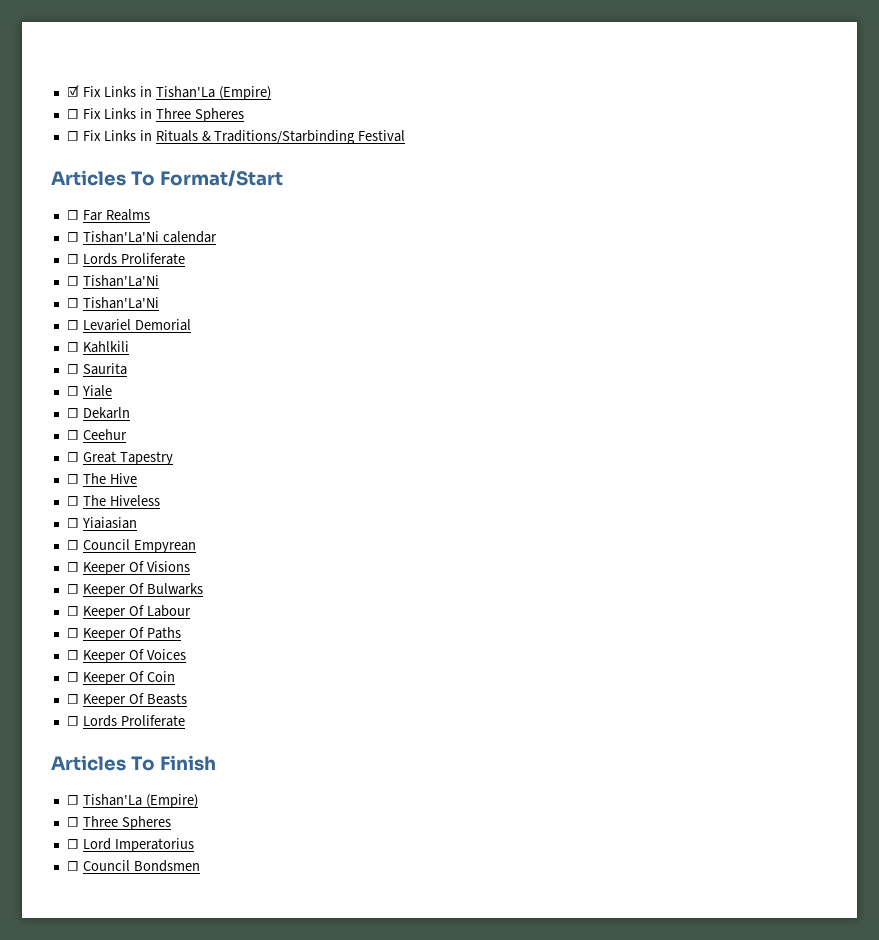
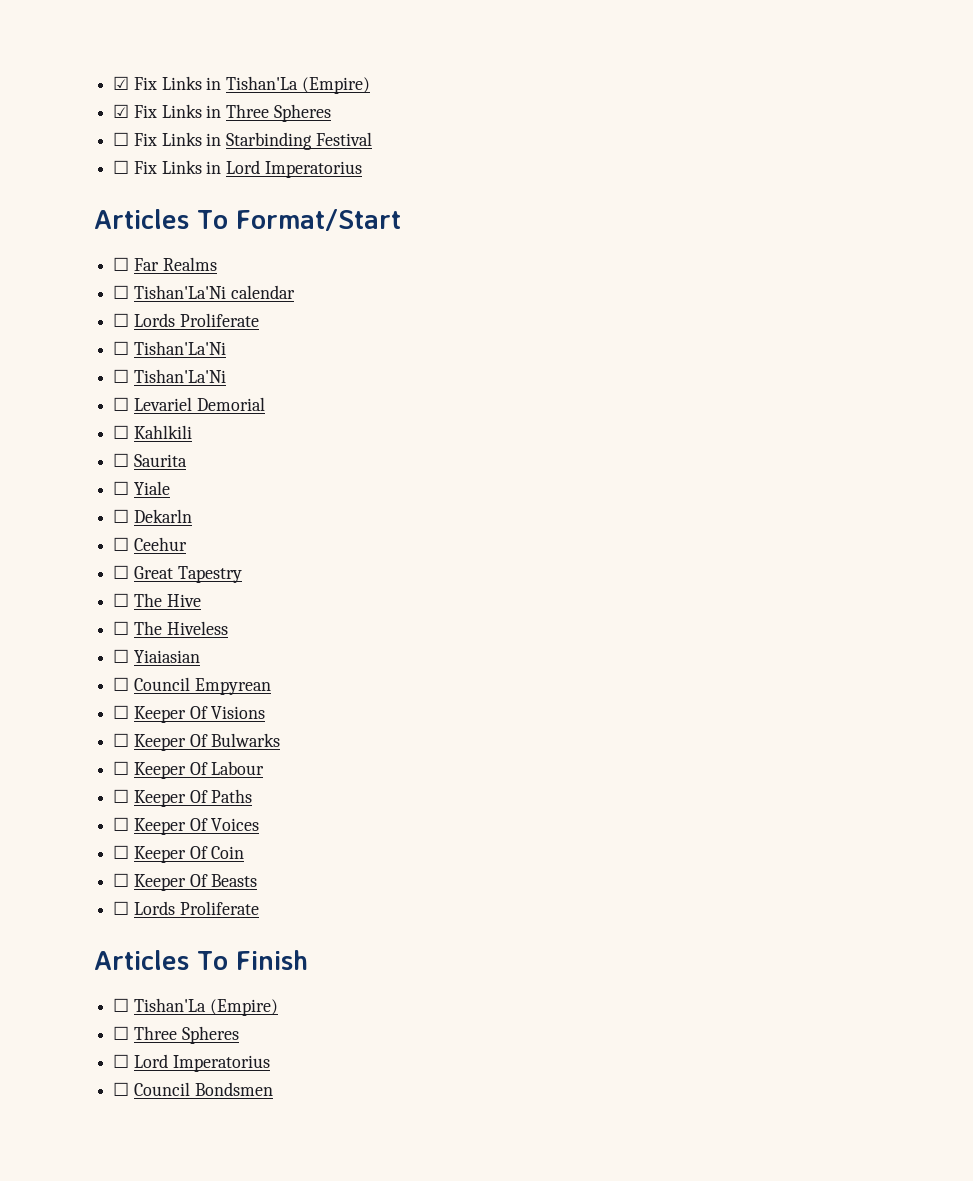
[66,109,79,119] ☐ -> [113,104,130,118] ☑
[155,130,406,144] Rituals & Traditions/Starbinding Festival -> [226,132,372,150] [113,160,362,178] Starbinding Festival // ☐ Fix Links in Lord Imperatorius

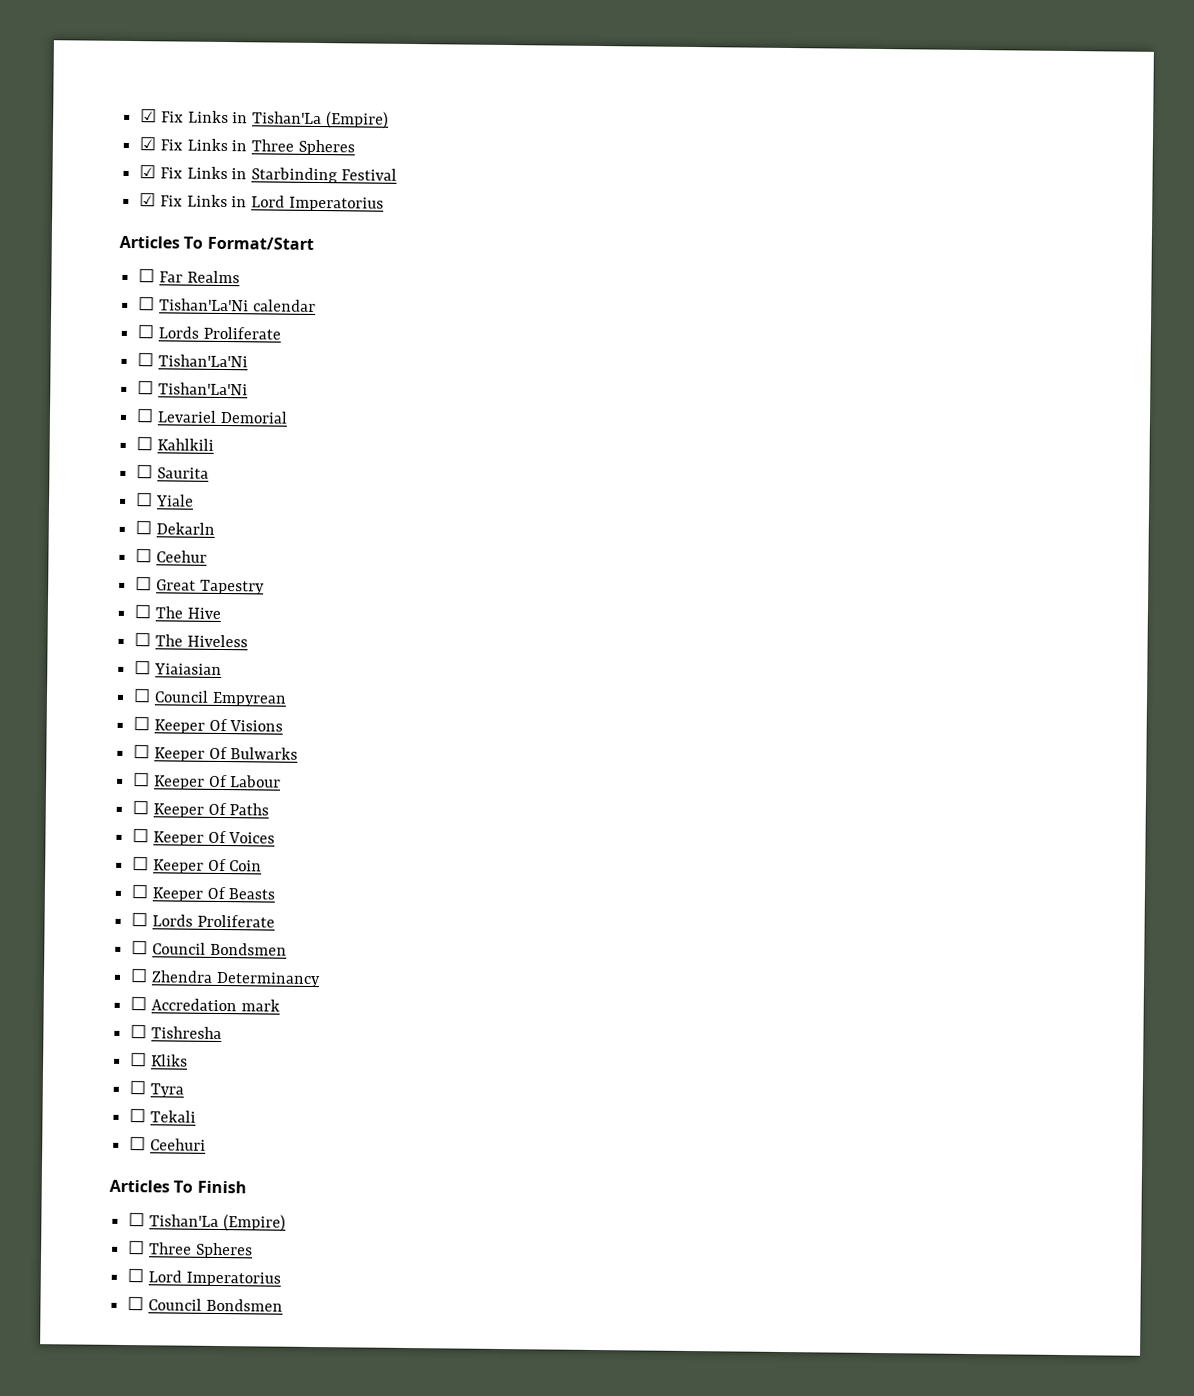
[113,132,130,146] ☐ -> [139,164,157,179] ☑
[113,160,130,174] ☐ -> [139,192,157,207] ☑
(259, 908) none -> [131,940,287,956] [130,968,321,988] [130,996,280,1012] [130,1024,222,1040] [130,1052,188,1067] [129,1080,184,1098] [129,1108,196,1123] [129,1136,206,1151] // ☐ Council Bondsmen // ☐ Zhendra Determinancy // ☐ Accredation mark // ☐ Tishresha // ☐ Kliks // ☐ Tyra // ☐ Tekali // ☐ Ceehuri

